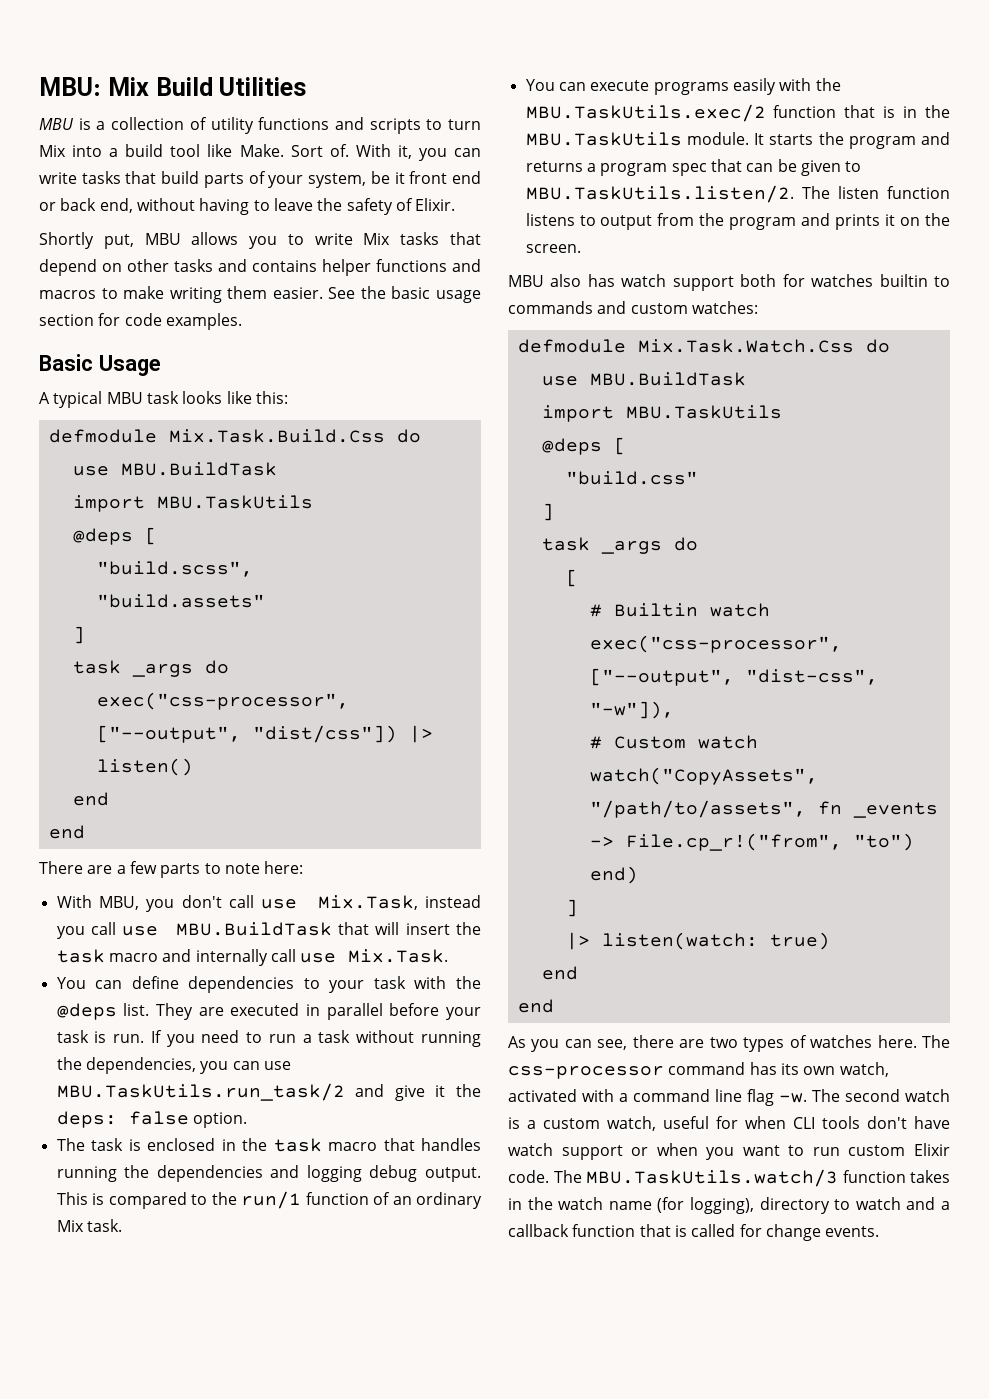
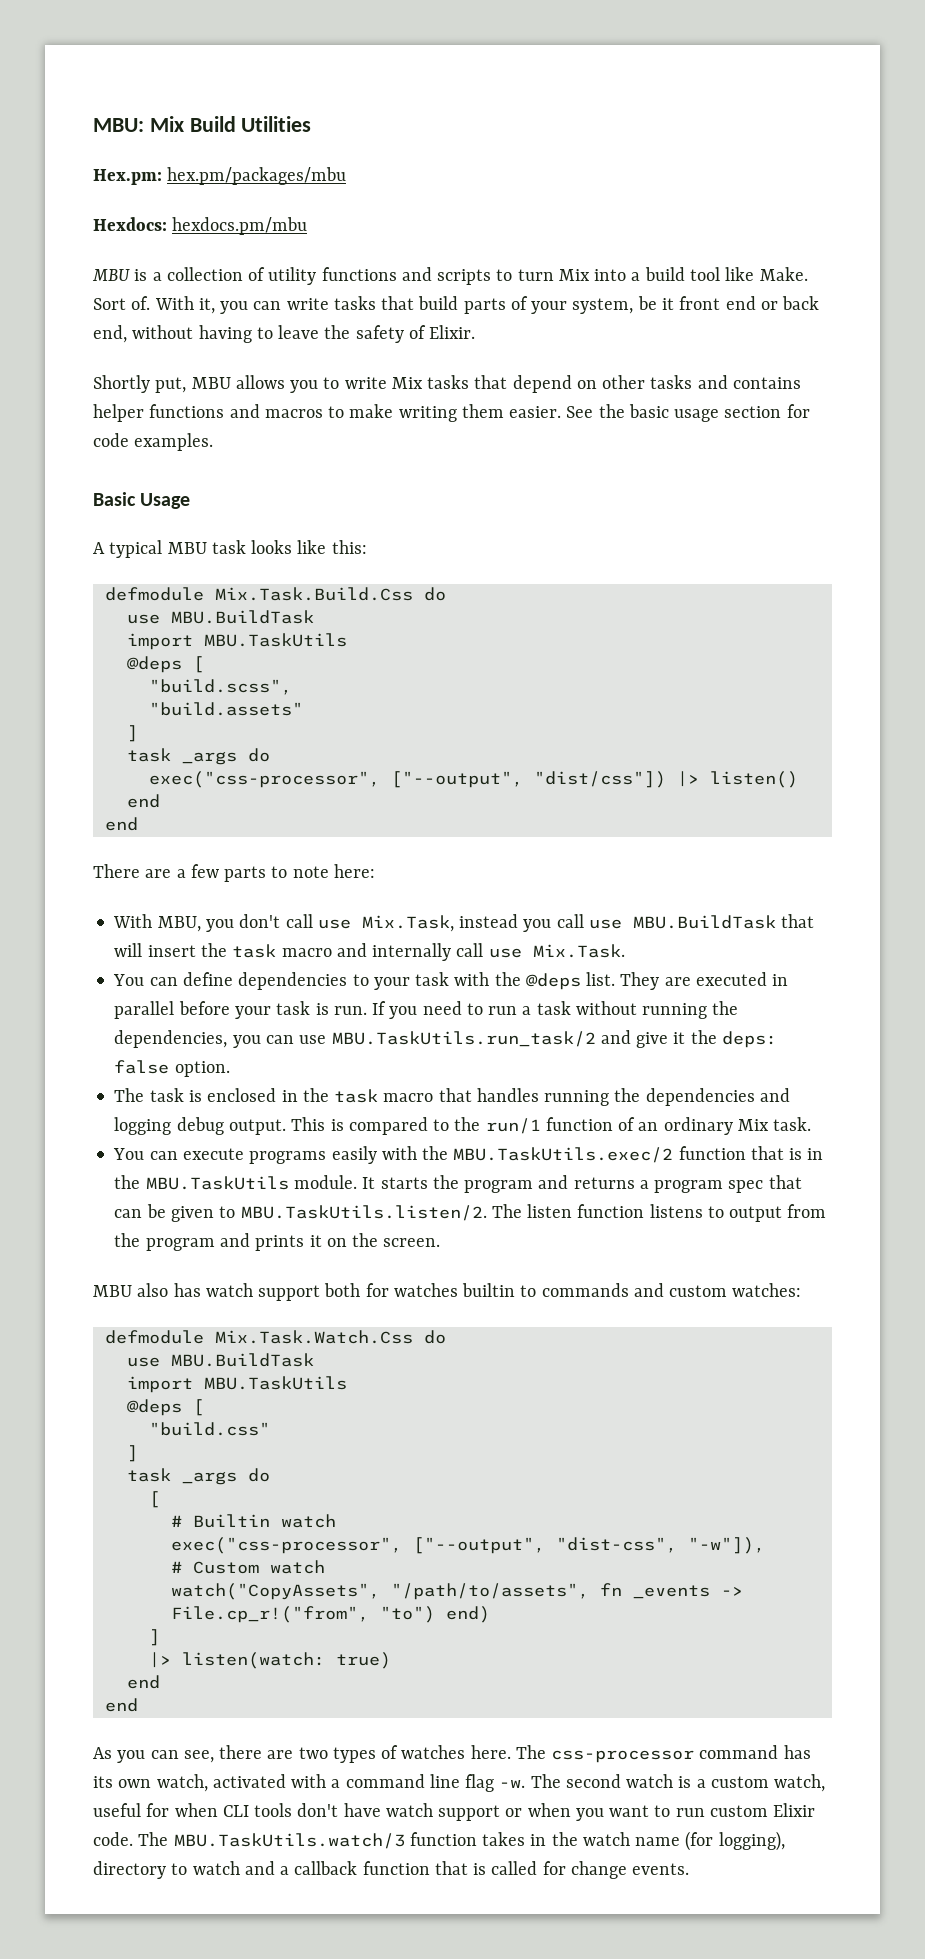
(307, 86) none -> [93,167,347,185] [93,217,308,235] // Hex.pm: hex.pm/packages/mbu // Hexdocs: hexdocs.pm/mbu

